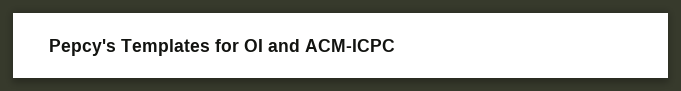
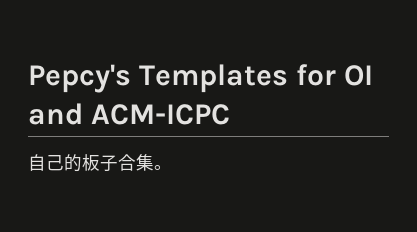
(395, 45) none -> [28,154,172,172] // 自己的板子合集。

